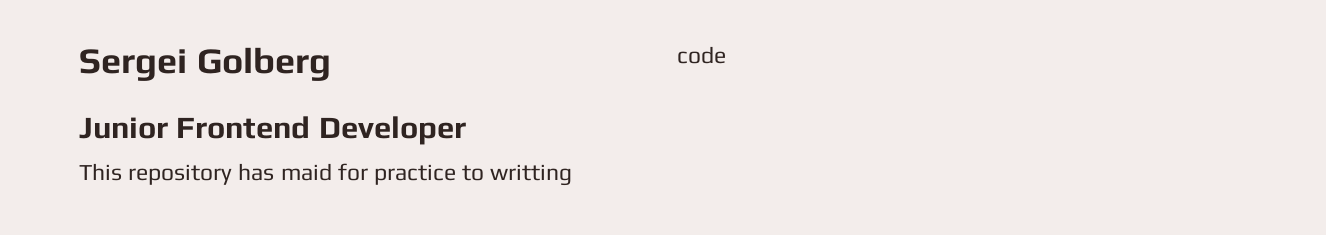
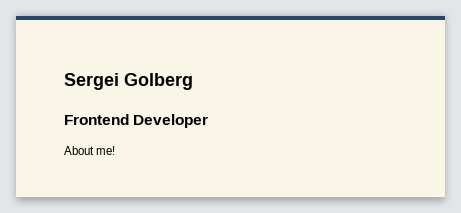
[79,117,168,139] Junior -> (193, 81) none
[79,163,573,186] [677,46,726,64] This repository has maid for practice to writting code -> [64,146,116,155] About me!

